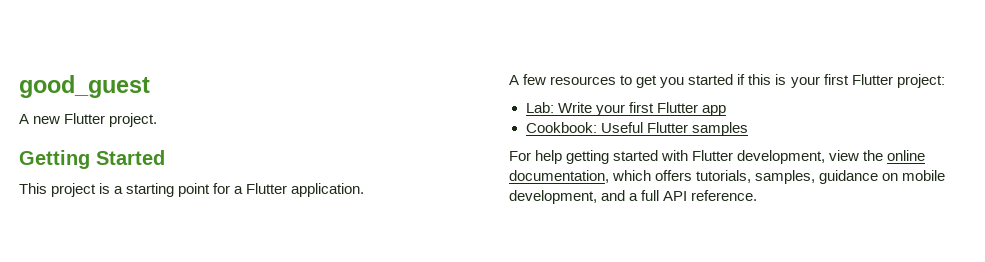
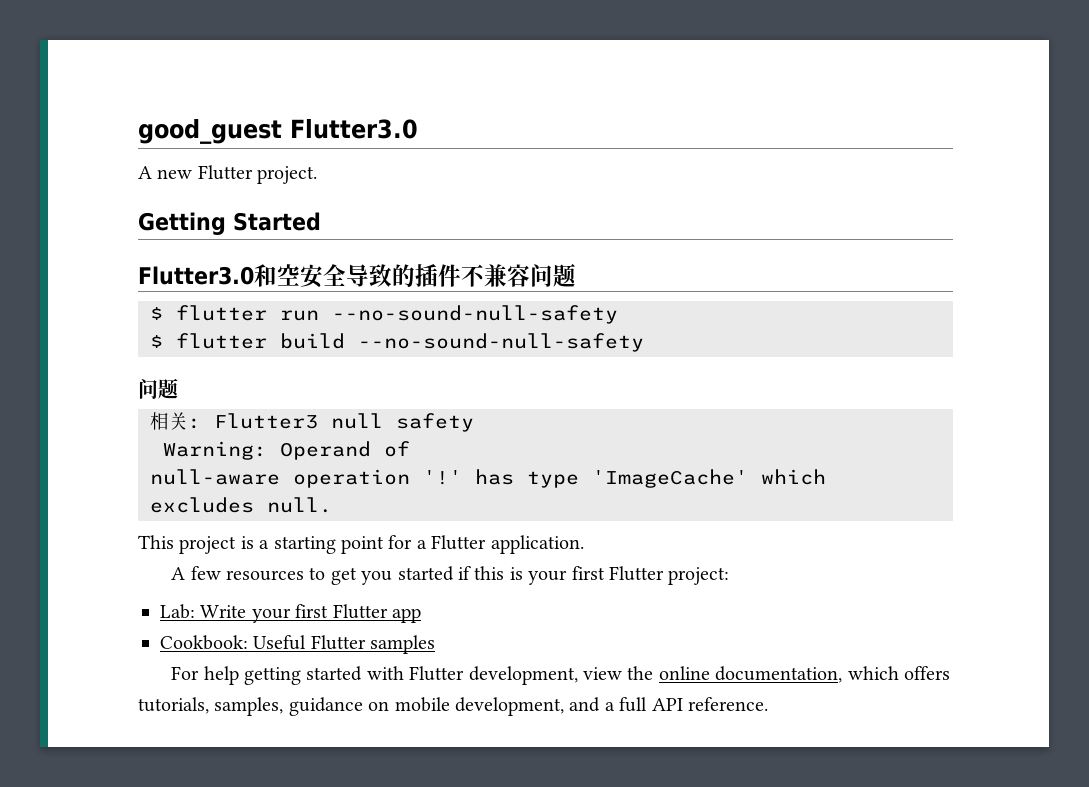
(150, 86) none -> [290,119,418,139] Flutter3.0
(165, 157) none -> [138,263,576,288] [150,305,618,324] [150,333,644,352] [138,378,178,399] [150,412,474,432] [163,441,410,460] [150,469,826,488] [150,497,332,513] // Flutter3.0和空安全导致的插件不兼容问题 // $ flutter run --no-sound-null-safety // $ flutter build --no-sound-null-safety // 问题 // 相关: Flutter3 null safety // Warning: Operand of // null-aware operation '!' has type 'ImageCache' which excludes null.

